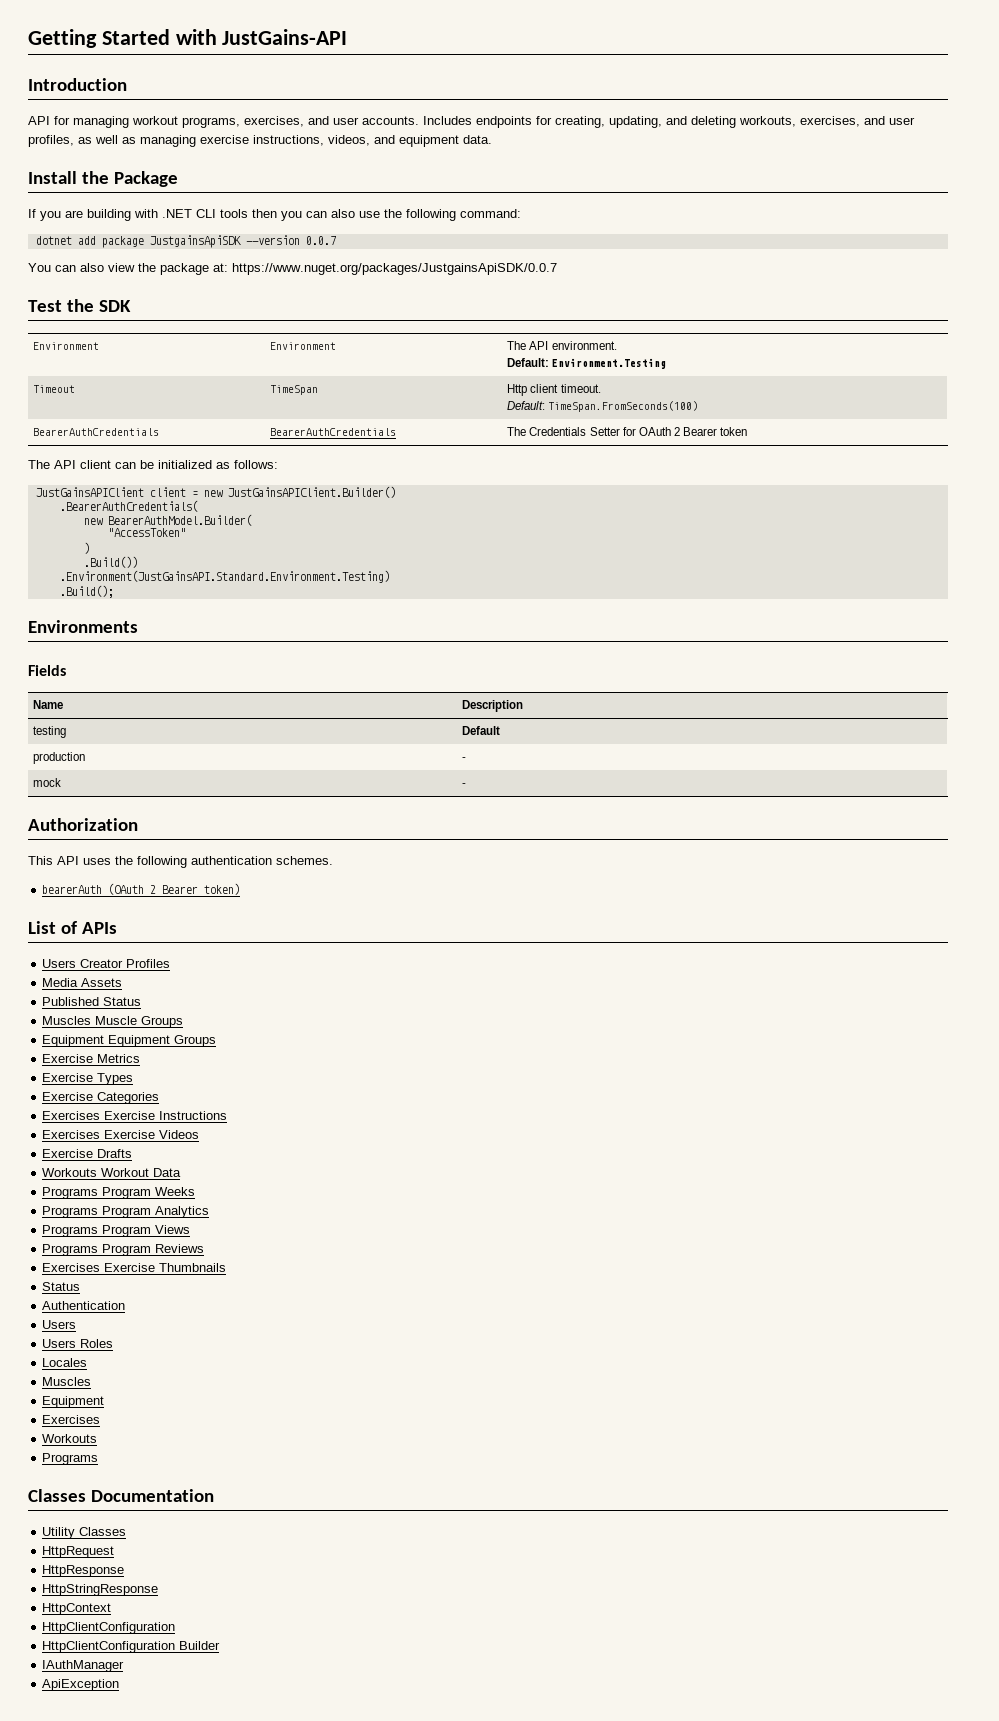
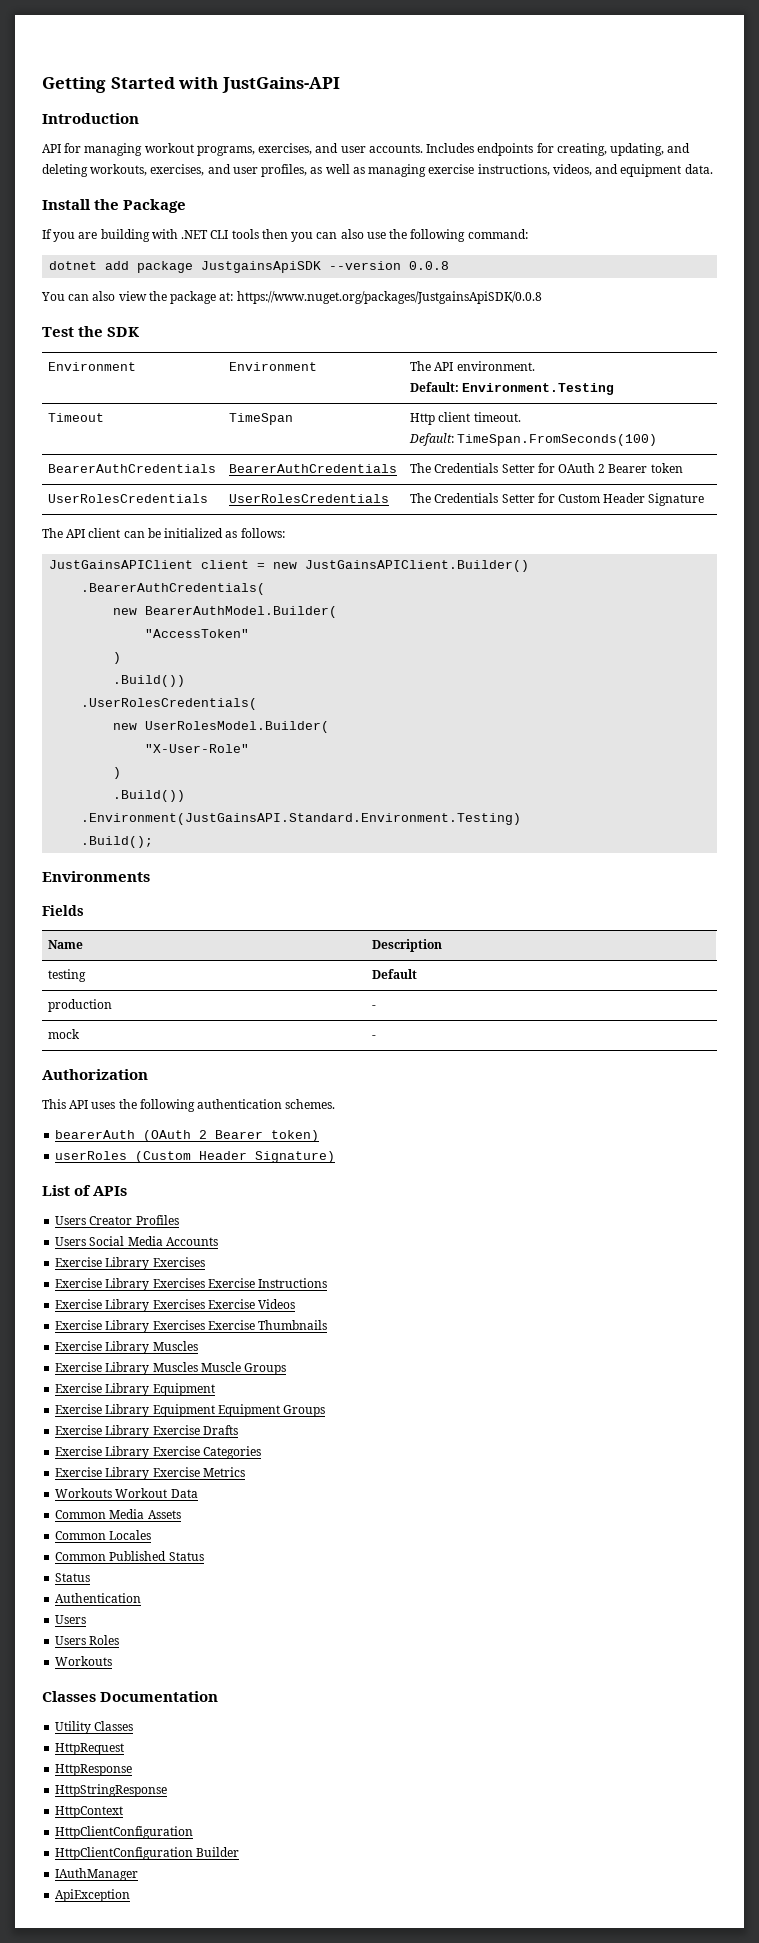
[305,236,336,245] 0.0.7 -> [409,261,450,270] 0.0.8
[232,263,557,275] https://www.nuget.org/packages/JustgainsApiSDK/0.0.7 -> [236,291,542,304] https://www.nuget.org/packages/JustgainsApiSDK/0.0.8
(748, 431) none -> [48,494,209,503] [229,494,390,503] [410,493,705,506] // UserRolesCredentials | UserRolesCredentials | The Credentials Setter for Custom Header Signature
(138, 562) none -> [81,698,258,710] [113,721,330,733] [145,744,250,753] [113,767,122,779] [113,790,186,802] // .UserRolesCredentials( // new UserRolesModel.Builder( // "X-User-Role" // ) // .Build())
(241, 889) none -> [55,1151,336,1163] // userRoles (Custom Header Signature)
[42,978,123,987] [42,997,142,1006] [42,1016,184,1028] Media Assets // Published Status // Muscles Muscle Groups // -> [55,1236,218,1246] [55,1257,205,1270] [55,1278,328,1291] [55,1299,296,1312] [55,1320,328,1333] [55,1341,198,1354] [55,1362,287,1375] [55,1383,215,1396] [55,1404,150,1417] Users Social Media Accounts // Exercise Library Exercises // Exercise Library Exercises Exercise Instructions // Exercise Library Exercises Exercise Videos // Exercise Library Exercises Exercise Thumbnails // Exercise Library Muscles // Exercise Library Muscles Muscle Groups // Exercise Library Equipment // Exercise Library
[97,1054,141,1063] [42,1073,134,1085] Metrics // Exercise Types // -> [105,1425,238,1438] [55,1446,150,1459] Library Exercise Drafts // Exercise Library
[42,1111,228,1120] [42,1130,200,1139] [42,1149,133,1158] [42,1168,182,1177] [42,1187,196,1199] [42,1206,210,1218] [42,1225,191,1237] [42,1244,205,1256] [42,1263,227,1272] Exercises Exercise Instructions // Exercises Exercise Videos // Exercise Drafts // Workouts Workout Data // Programs Program Weeks // Programs Program Analytics // Programs Program Views // Programs Program Reviews // Exercises Exercise Thumbnails -> [55,1467,245,1480] [55,1488,198,1498] [55,1509,181,1519] [55,1530,152,1540] [55,1551,204,1561] Exercise Library Exercise Metrics // Workouts Workout Data // Common Media Assets // Common Locales // Common Published Status
[42,1358,88,1367] [42,1377,92,1386] [42,1396,105,1408] [42,1415,101,1424] [42,1434,98,1443] [42,1453,99,1465] // Locales // Muscles // Equipment // Exercises // Workouts // Programs -> [55,1656,113,1666] // Workouts

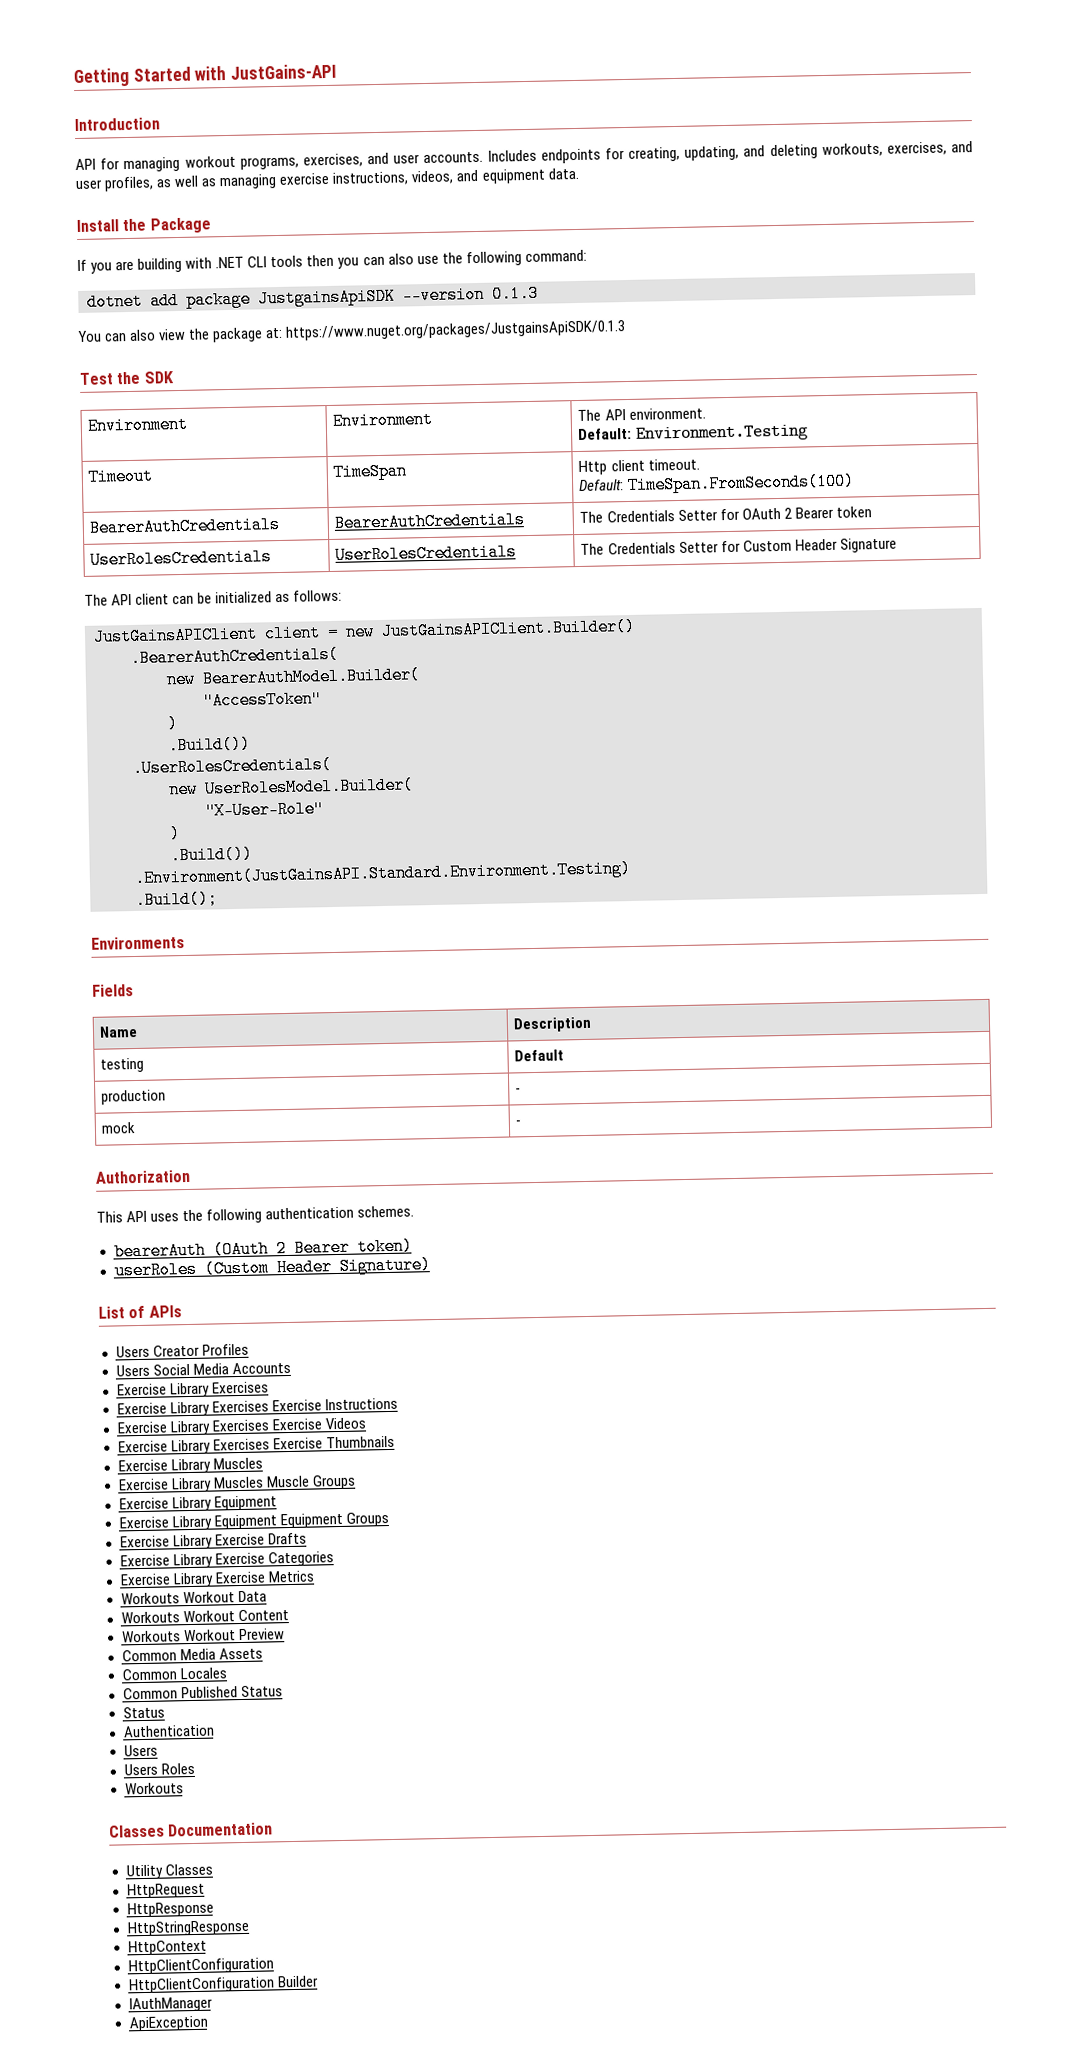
[409,261,450,270] 0.0.8 -> [492,284,539,303] 0.1.3
[236,291,542,304] https://www.nuget.org/packages/JustgainsApiSDK/0.0.8 -> [285,320,627,341] https://www.nuget.org/packages/JustgainsApiSDK/0.1.3
(198, 1493) none -> [120,1609,289,1624] [121,1628,285,1643] // Workouts Workout Content // Workouts Workout Preview

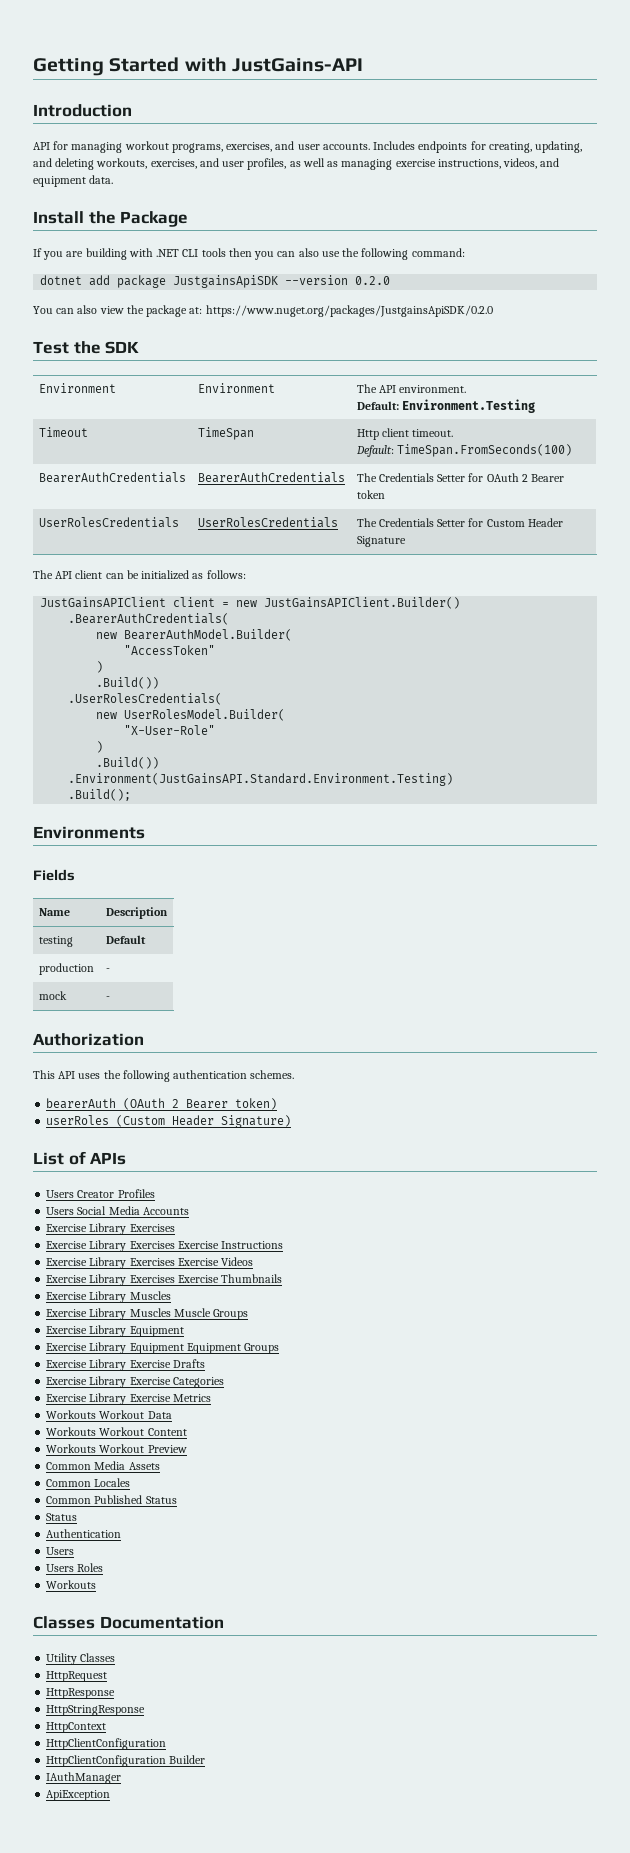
[492,284,539,303] 0.1.3 -> [355,276,391,285] 0.2.0
[285,320,627,341] https://www.nuget.org/packages/JustgainsApiSDK/0.1.3 -> [205,305,493,317] https://www.nuget.org/packages/JustgainsApiSDK/0.2.0

